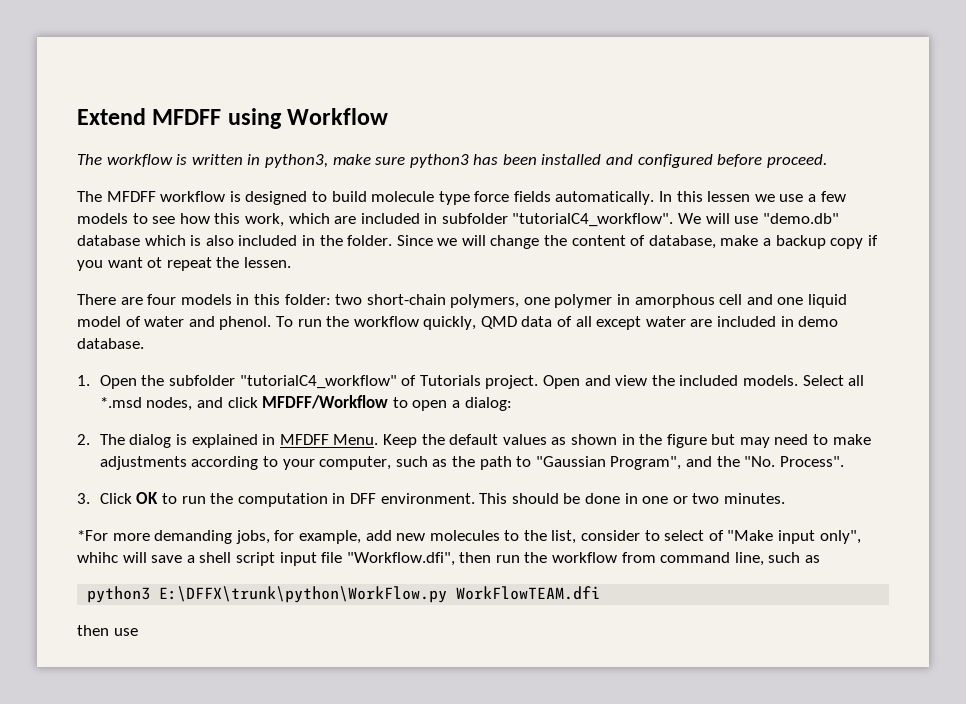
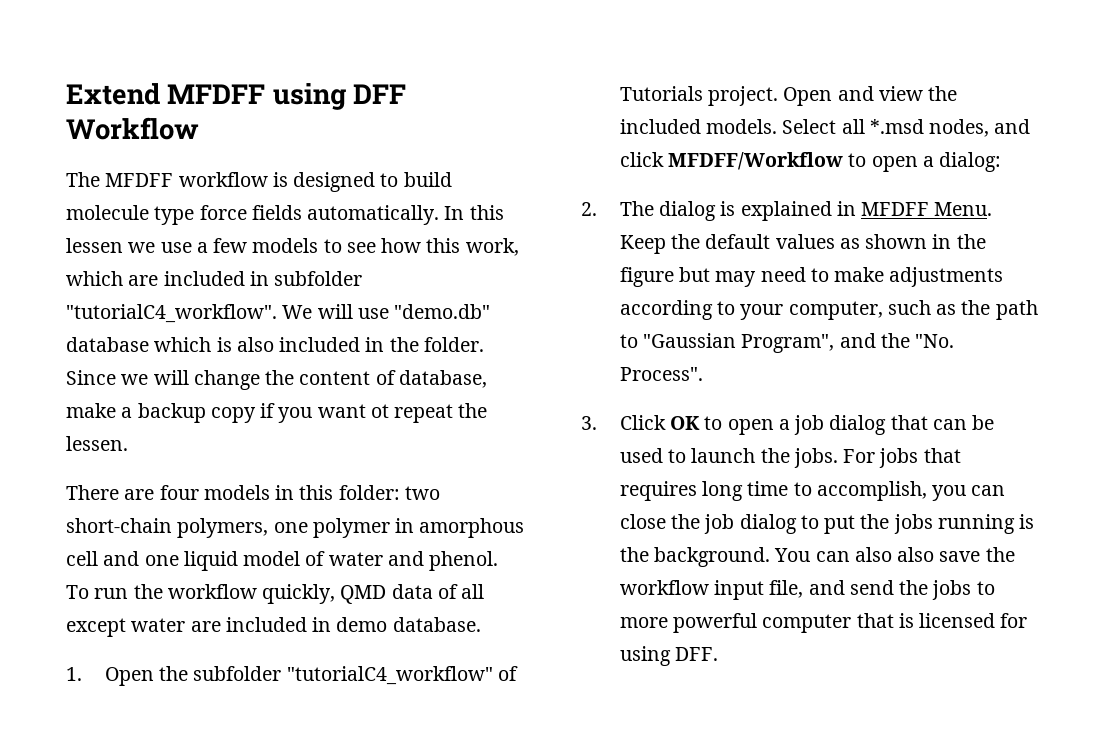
(282, 118) none -> [353,84,407,104] DFF
[77,154,827,168] // The workflow is written in python3, make sure python3 has been installed and configured before proceed. -> (199, 128) none
[181,493,785,507] [77,530,861,544] [77,552,821,566] [87,586,601,603] [77,625,138,636] run the computation in DFF environment. This should be done in one or two minutes. // *For more demanding jobs, for example, add new molecules to the list, consider to select of "Make input only", whihc will save a shell script input file "Workflow.dfi", then run the workflow from command line, such as // python3 E:\DFFX\trunk\python\WorkFlow.py WorkFlowTEAM.dfi // then use -> [727,415,995,435] [619,448,961,468] [619,481,1006,501] [619,514,1035,534] [619,547,1015,567] [619,580,995,600] [619,613,1028,633] [619,646,719,666] open a job dialog that can be used to launch the jobs. For jobs that requires long time to accomplish, you can close the job dialog to put the jobs running is the background. You can also also save the workflow input file, and send the jobs to more powerful computer that is licensed for using DFF.

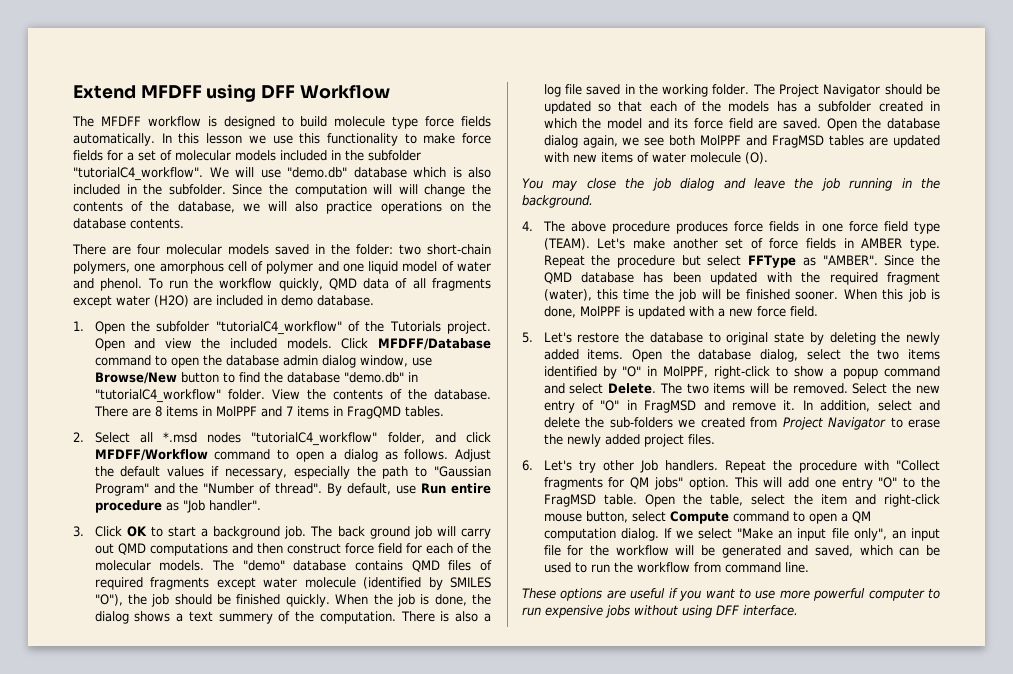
[66,238,123,253] lessen -> [206,133,243,144] lesson
[196,238,519,256] [66,271,269,286] a few models to see how this work, which are included in -> [299,133,491,146] [73,150,364,161] this functionality to make force fields for a set of molecular models included in the
[423,337,484,352] [66,370,487,390] [66,403,488,423] [66,436,128,451] [66,485,334,500] folder. Since we will change the content of database, make a backup copy if you want ot repeat the lessen. // There are four models in this -> [168,184,491,197] [73,201,491,214] [73,218,184,229] [72,244,350,255] subfolder. Since the computation will will change the contents of the database, we will also practice operations on the database contents. // There are four molecular models saved in the
[312,518,525,538] [66,551,98,566] polymer in amorphous cell -> [159,261,314,274] amorphous cell of polymer
[66,618,186,637] except water -> [432,278,491,291] [73,295,189,308] fragments except water (H2O)
(518, 673) none -> [365,321,385,332] the
[782,119,990,137] Select all *.msd nodes, -> [341,338,491,350] [94,355,432,368] [94,372,418,384] [94,389,491,403] [93,406,444,419] [73,432,425,446] Click MFDFF/Database command to open the database admin dialog window, use Browse/New button to find the database "demo.db" in "tutorialC4_workflow" folder. View the contents of the database. There are 8 items in MolPPF and 7 items in FragQMD tables. // 2. Select all *.msd nodes "tutorialC4_workflow" folder,
[848,152,1002,172] [581,201,993,221] [619,234,986,254] [619,267,1004,287] [619,300,957,320] to open a dialog: // 2. The dialog is explained in MFDFF Menu. Keep the default values as shown in the figure but may need to make adjustments according to your computer, such as -> [214,449,491,462] [94,466,350,479] command to open a dialog as follows. Adjust the default values if necessary, especially
[741,334,835,353] Program", -> [94,483,149,496] Program"
[915,334,955,348] [619,367,703,381] [581,415,995,435] [619,448,961,468] [619,481,1006,501] [619,514,1035,534] [619,547,1015,567] [619,580,995,600] [619,613,1028,633] [619,646,719,666] "No. Process". // 3. Click OK to open a job dialog that can be used to launch the jobs. For jobs that requires long time to accomplish, you can close the job dialog to put the jobs running is the background. You can also also save the workflow input file, and send the jobs to more powerful computer that is licensed for using DFF. -> [203,483,491,496] [94,500,261,513] [73,526,491,539] [94,543,492,556] [94,560,492,572] [94,577,492,590] [94,594,491,607] [94,611,491,624] [543,84,940,97] [543,101,940,114] [543,118,940,131] [543,135,940,148] [543,152,768,164] [522,178,940,191] [522,195,593,208] [522,221,940,234] [543,238,940,251] [543,255,941,268] [543,272,940,285] [543,289,941,302] [543,306,818,319] [522,332,940,345] [543,349,940,362] [543,366,940,379] [543,383,940,394] [543,400,940,413] [543,417,940,430] [543,434,715,447] [522,460,940,473] [543,477,941,490] [543,494,940,507] [543,511,871,524] [543,528,940,541] [543,545,940,558] [543,562,809,573] [522,588,940,601] [522,605,798,618] "Number of thread". By default, use Run entire procedure as "Job handler". // 3. Click OK to start a background job. The back ground job will carry out QMD computations and then construct force field for each of the molecular models. The "demo" database contains QMD files of required fragments except water molecule (identified by SMILES "O"), the job should be finished quickly. When the job is done, the dialog shows a text summery of the computation. There is also a log file saved in the working folder. The Project Navigator should be updated so that each of the models has a subfolder created in which the model and its force field are saved. Open the database dialog again, we see both MolPPF and FragMSD tables are updated with new items of water molecule (O). // You may close the job dialog and leave the job running in the background. // 4. The above procedure produces force fields in one force field type (TEAM). Let's make another set of force fields in AMBER type. Repeat the procedure but select FFType as "AMBER". Since the QMD database has been updated with the required fragment (water), this time the job will be finished sooner. When this job is done, MolPPF is updated with a new force field. // 5. Let's restore the database to original state by deleting the newly added items. Open the database dialog, select the two items identified by "O" in MolPPF, right-click to show a popup command and select Delete. The two items will be removed. Select the new entry of "O" in FragMSD and remove it. In addition, select and delete the sub-folders we created from Project Navigator to erase the newly added project files. // 6. Let's try other Job handlers. Repeat the procedure with "Collect fragments for QM jobs" option. This will add one entry "O" to the FragMSD table. Open the table, select the item and right-click mouse button, select Compute command to open a QM computation dialog. If we select "Make an input file only", an input file for the workflow will be generated and saved, which can be used to run the workflow from command line. // These options are useful if you want to use more powerful computer to run expensive jobs without using DFF interface.

